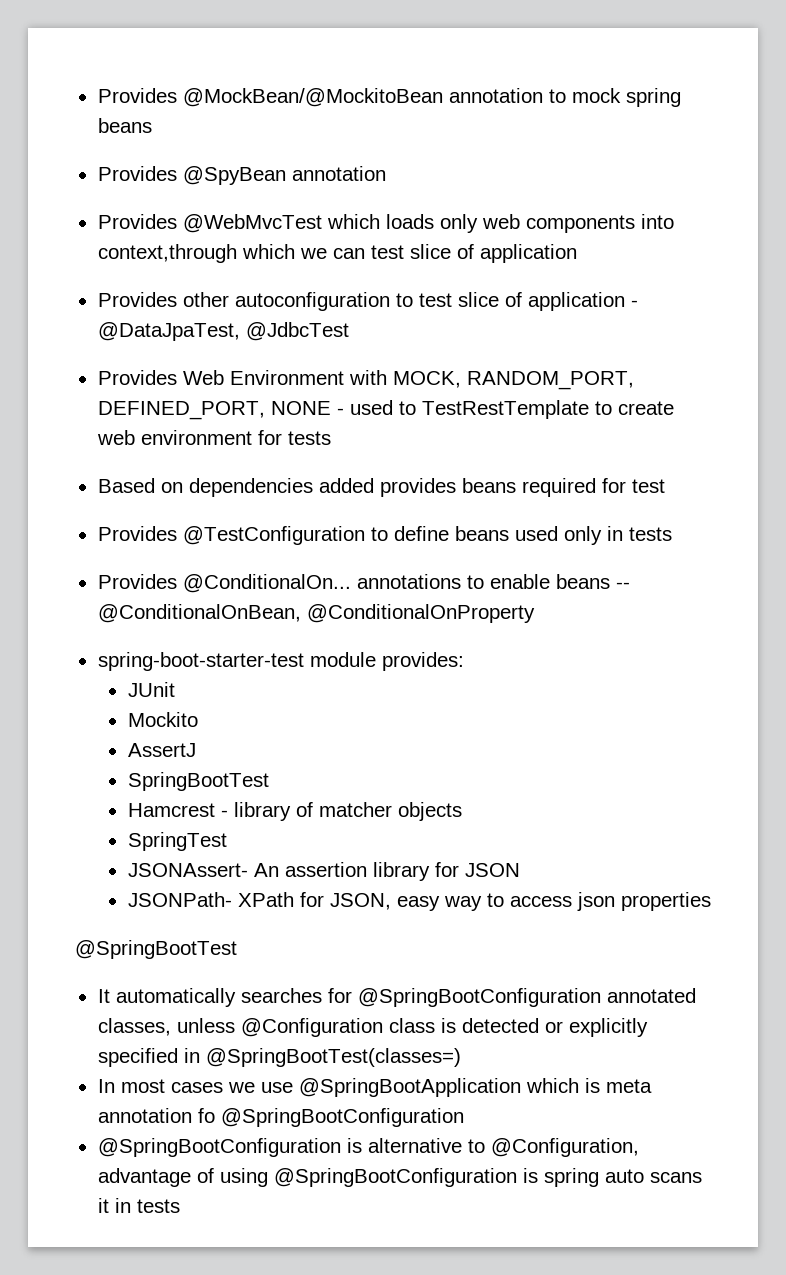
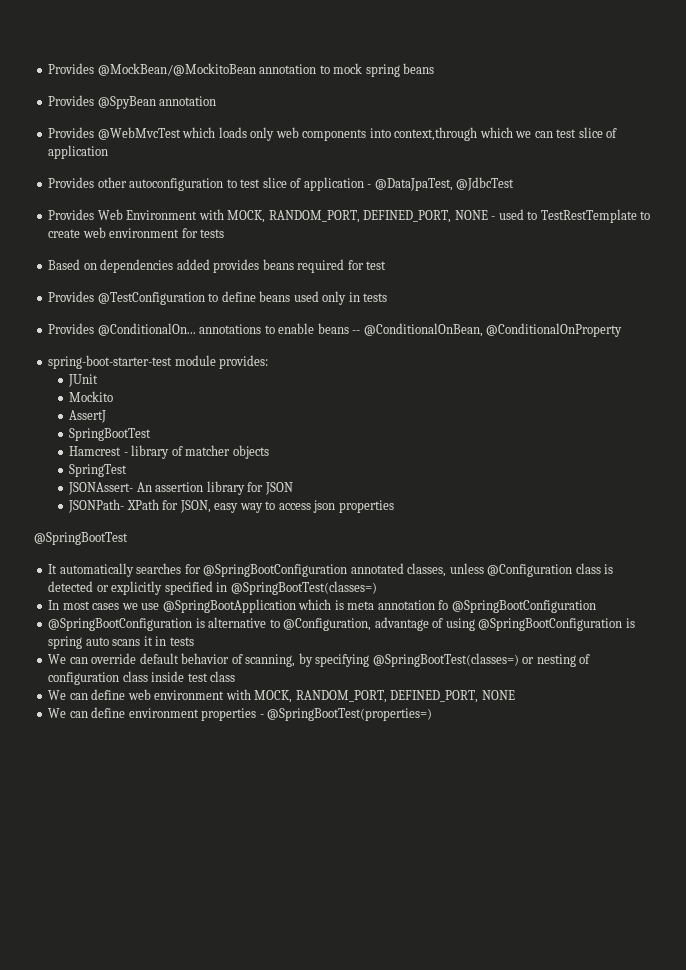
(180, 1206) none -> [48,653,591,667] [48,671,236,685] [48,689,515,703] [48,707,433,721] // We can override default behavior of scanning, by specifying @SpringBootTest(classes=) or nesting of configuration class inside test class // We can define web environment with MOCK, RANDOM_PORT, DEFINED_PORT, NONE // We can define environment properties - @SpringBootTest(properties=)

